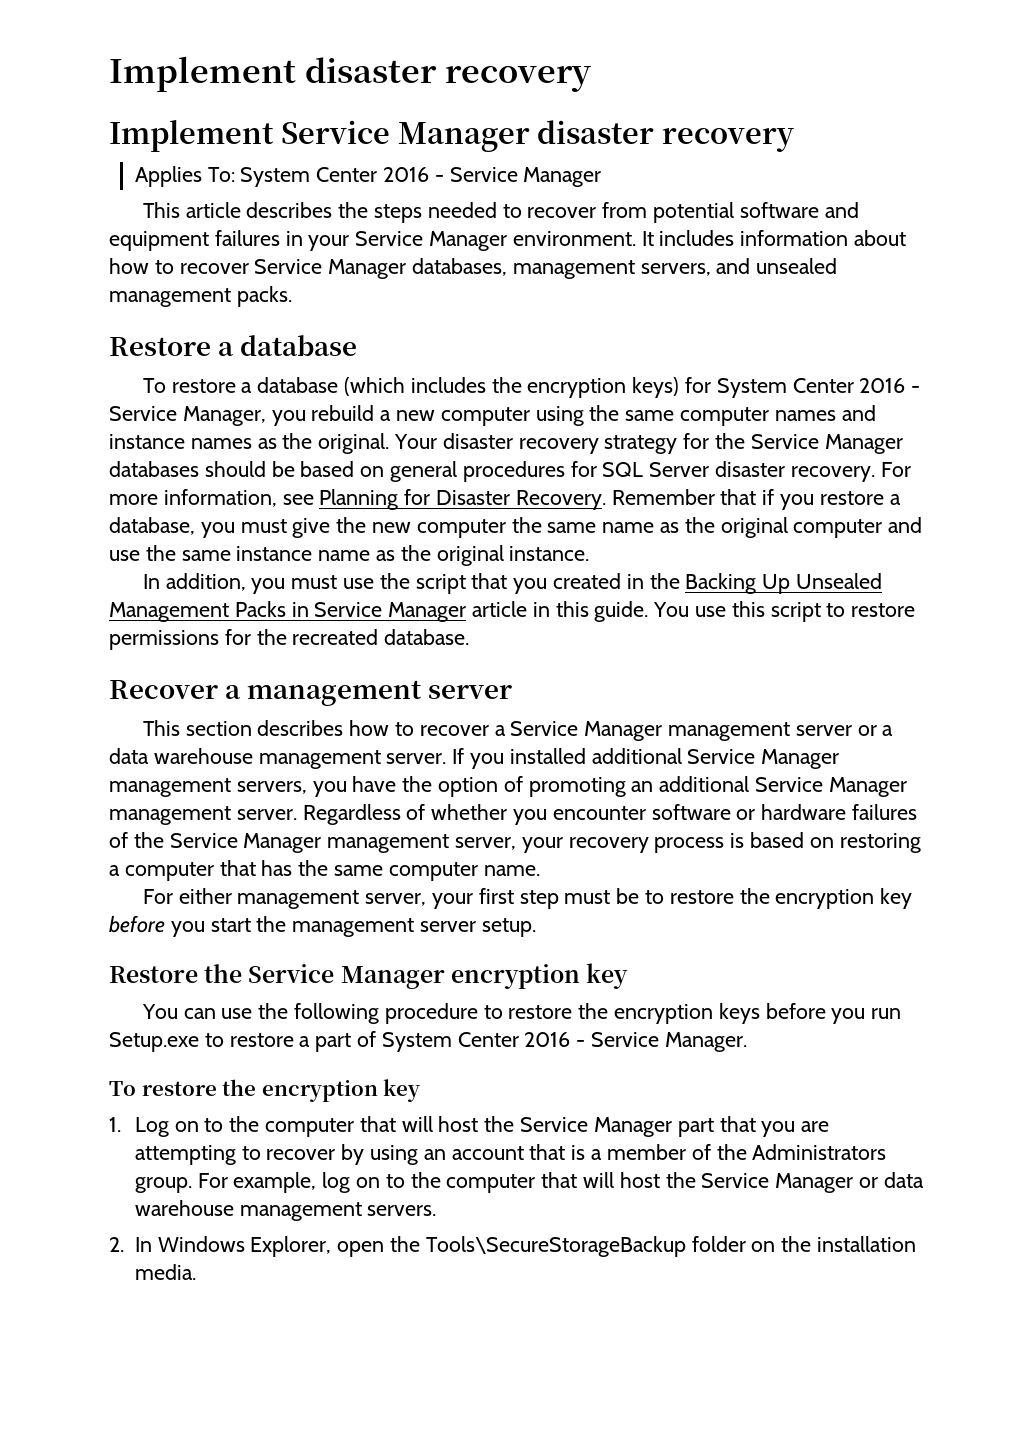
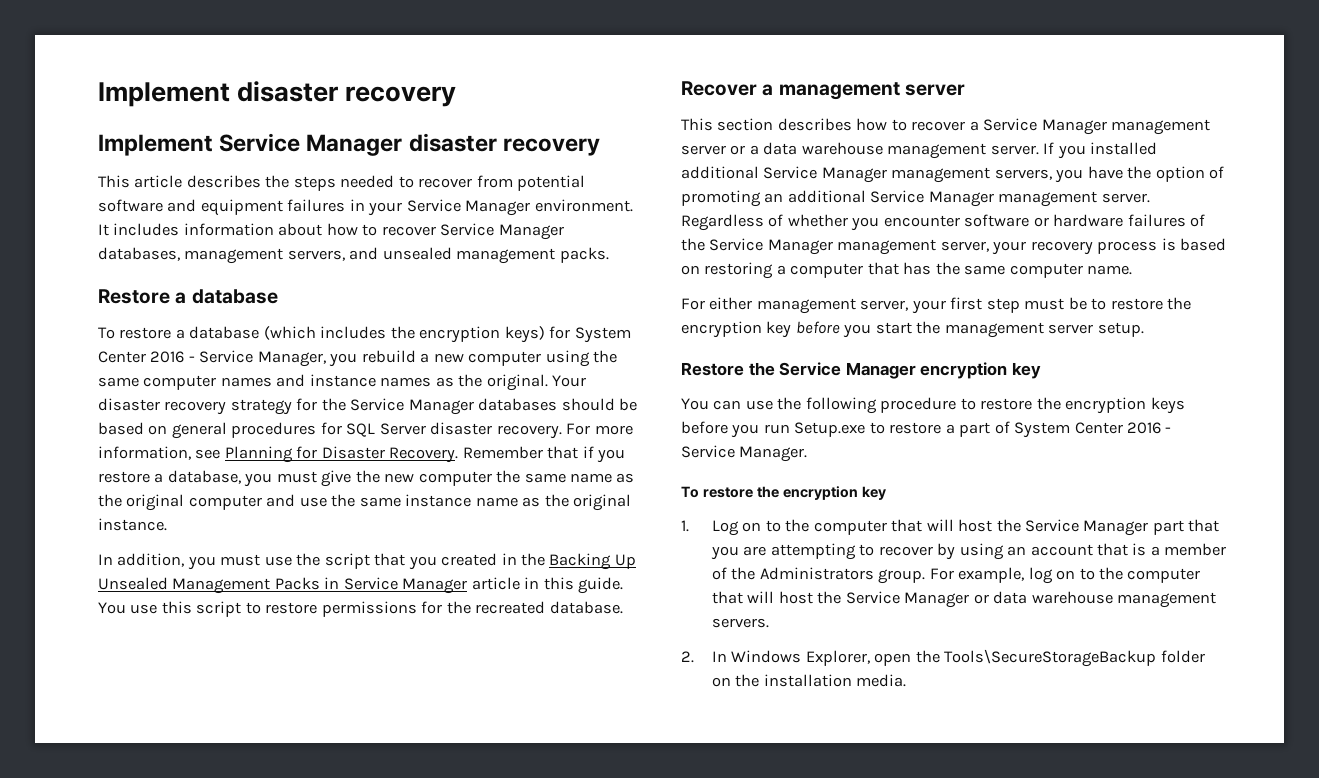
[134,166,602,187] // Applies To: System Center 2016 - Service Manager -> (600, 147) none

